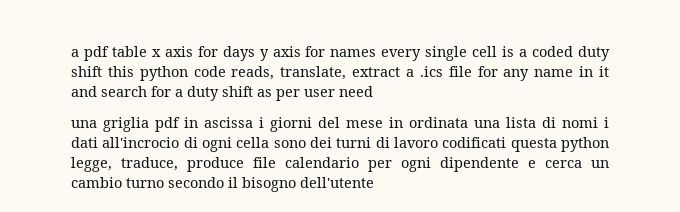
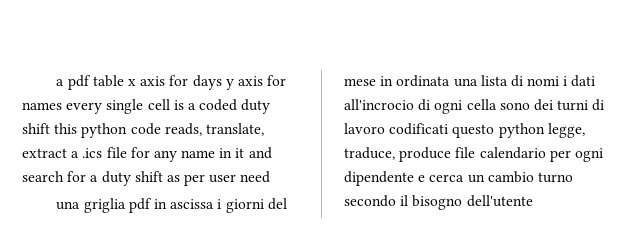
[510,138,557,152] questa -> [452,124,495,138] questo

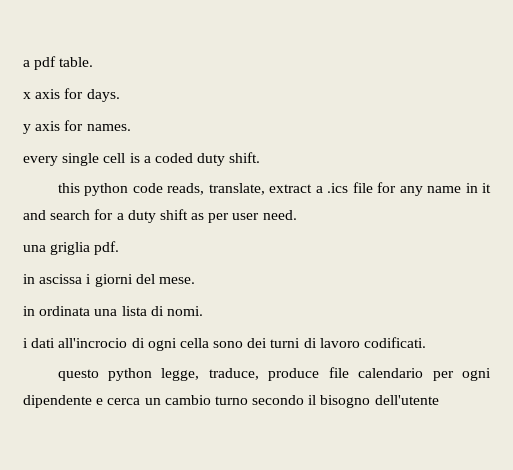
[92,75,124,87] table -> [59,57,94,67] table. //
[192,75,222,90] days -> [86,89,120,102] days. //
[22,102,62,110] names -> [86,124,131,131] names. //
[22,123,50,134] shift -> [229,152,261,163] shift. //
[240,171,271,183] need -> [262,210,297,220] need.
[128,198,152,213] pdf -> [94,241,120,255] pdf. //
[344,78,376,86] mese -> [158,277,195,284] mese. //
[527,76,560,86] nomi -> [166,306,203,316] nomi. //
[389,123,449,135] codificati -> [364,337,427,348] codificati. //

